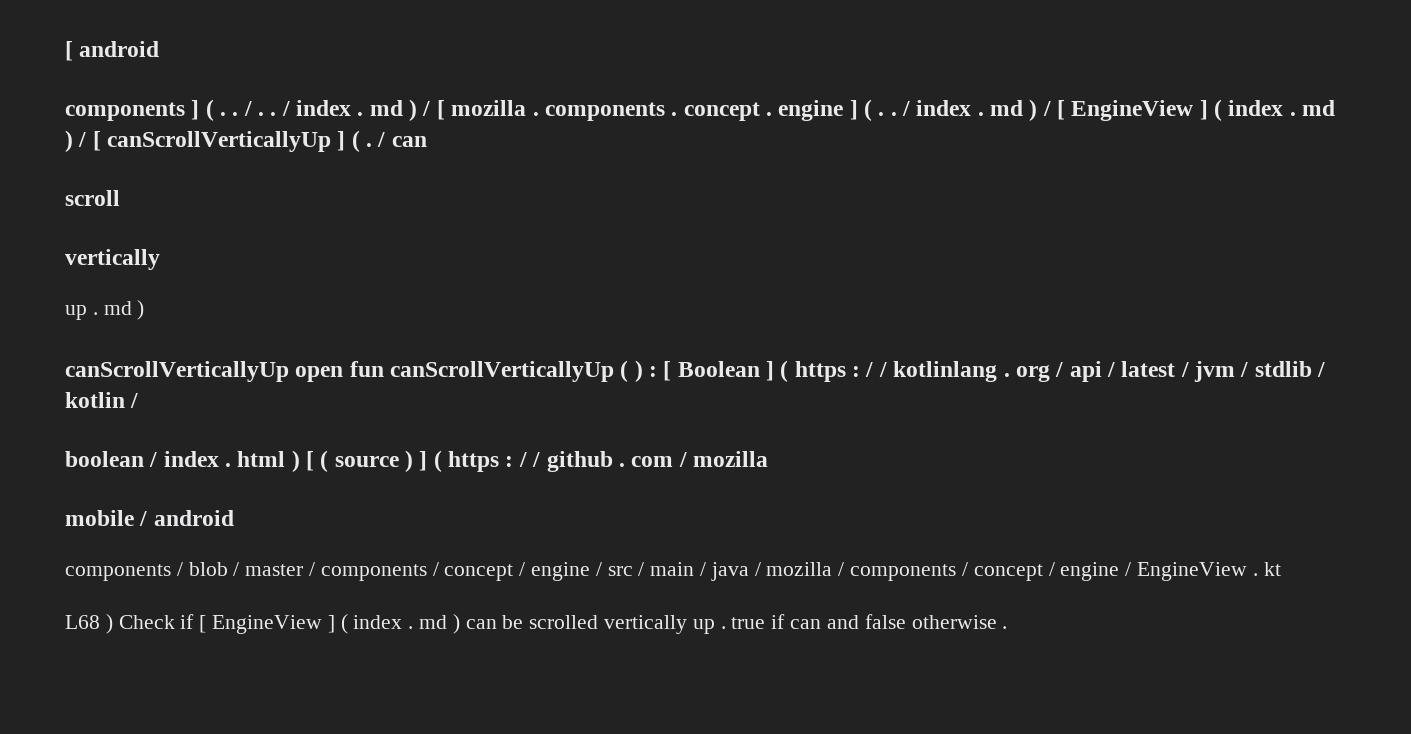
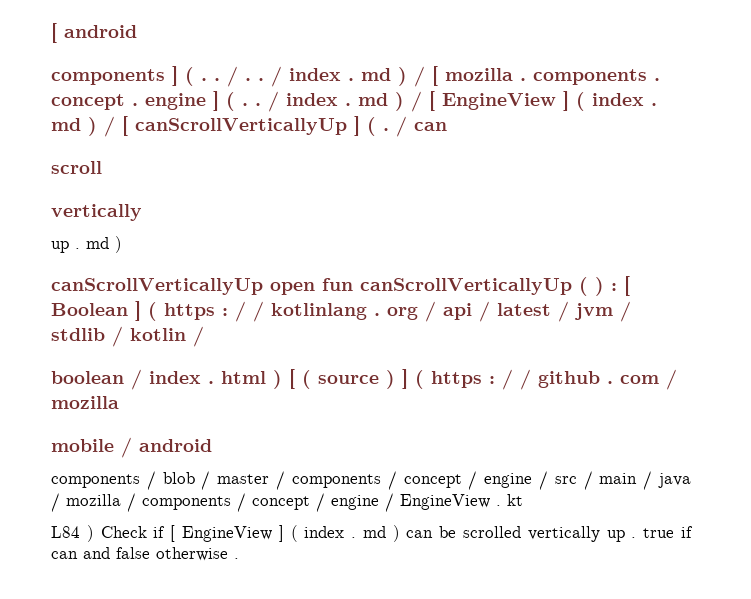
[65,615,100,629] L68 -> [51,526,80,538] L84

